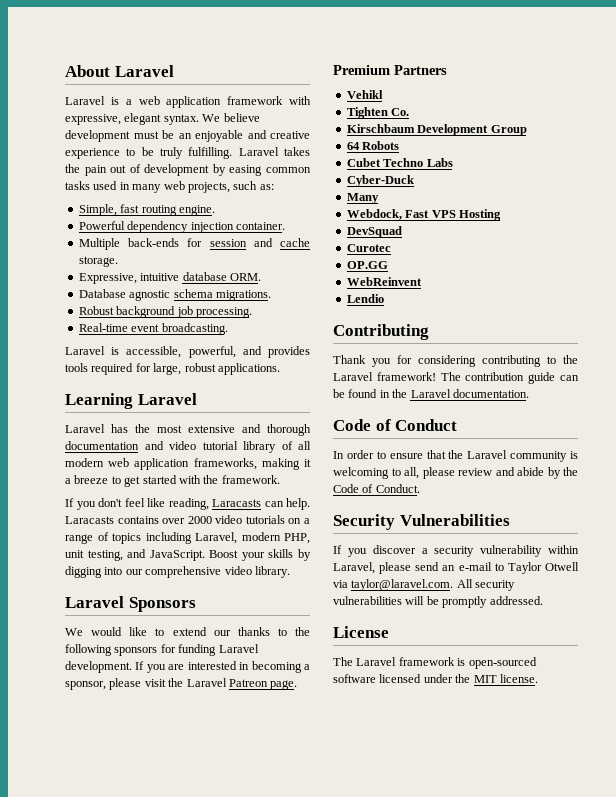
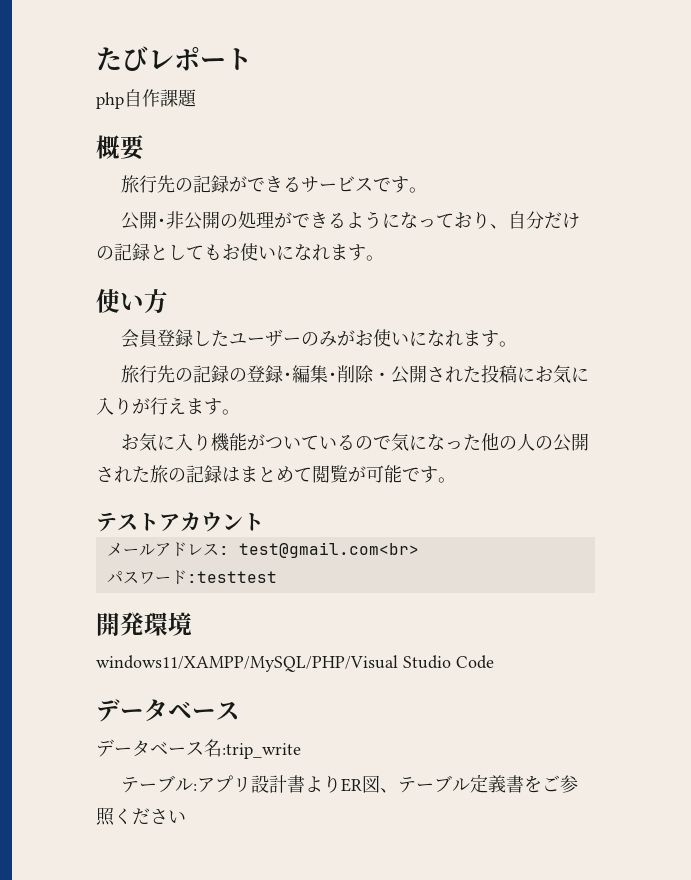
[65,65,174,77] [65,96,311,108] [65,113,260,125] [65,130,310,142] [65,147,310,159] [65,164,311,176] [65,181,274,193] [78,204,215,216] [78,221,285,233] [78,238,310,250] [78,256,118,267] [78,272,261,284] [78,289,271,301] [78,306,252,318] [78,323,228,335] [65,346,310,358] [65,363,280,375] [65,393,197,409] [65,424,311,436] [65,441,311,453] [65,458,311,470] [65,475,280,487] [65,498,310,510] [65,515,311,524] [65,532,310,544] [65,549,312,561] [65,566,290,578] [65,596,196,612] [65,627,310,636] [65,644,259,656] [65,661,310,673] [65,678,298,690] [333,65,447,75] [346,90,383,99] [346,107,410,119] [346,124,527,136] [346,141,400,150] [346,158,453,167] [346,175,414,187] [346,193,379,204] [346,209,501,221] [346,226,402,238] [346,244,391,252] [346,261,388,269] [346,277,422,286] [346,294,384,303] [333,324,429,340] [333,355,578,367] [333,372,579,384] [333,389,529,398] [333,419,458,431] [333,450,578,462] [333,467,578,479] [333,484,420,493] [333,514,510,530] [333,545,579,557] [333,562,579,574] [333,579,516,591] [333,596,543,608] [333,626,389,638] [333,657,537,669] [333,674,538,683] About Laravel // Laravel is a web application framework with expressive, elegant syntax. We believe development must be an enjoyable and creative experience to be truly fulfilling. Laravel takes the pain out of development by easing common tasks used in many web projects, such as: // Simple, fast routing engine. // Powerful dependency injection container. // Multiple back-ends for session and cache storage. // Expressive, intuitive database ORM. // Database agnostic schema migrations. // Robust background job processing. // Real-time event broadcasting. // Laravel is accessible, powerful, and provides tools required for large, robust applications. // Learning Laravel // Laravel has the most extensive and thorough documentation and video tutorial library of all modern web application frameworks, making it a breeze to get started with the framework. // If you don't feel like reading, Laracasts can help. Laracasts contains over 2000 video tutorials on a range of topics including Laravel, modern PHP, unit testing, and JavaScript. Boost your skills by digging into our comprehensive video library. // Laravel Sponsors // We would like to extend our thanks to the following sponsors for funding Laravel development. If you are interested in becoming a sponsor, please visit the Laravel Patreon page. // Premium Partners // Vehikl // Tighten Co. // Kirschbaum Development Group // 64 Robots // Cubet Techno Labs // Cyber-Duck // Many // Webdock, Fast VPS Hosting // DevSquad // Curotec // OP.GG // WebReinvent // Lendio // Contributing // Thank you for considering contributing to the Laravel framework! The contribution guide can be found in the Laravel documentation. // Code of Conduct // In order to ensure that the Laravel community is welcoming to all, please review and abide by the Code of Conduct. // Security Vulnerabilities // If you discover a security vulnerability within Laravel, please send an e-mail to Taylor Otwell via taylor@laravel.com. All security vulnerabilities will be promptly addressed. // License // The Laravel framework is open-sourced software licensed under the MIT license. -> [96,46,252,71] [96,89,197,109] [96,135,145,160] [121,175,428,193] [121,211,581,230] [96,243,384,261] [96,289,168,314] [121,329,518,348] [121,365,590,384] [96,397,240,415] [121,433,590,452] [96,465,456,483] [96,512,264,532] [106,542,419,558] [106,570,277,585] [96,612,192,636] [96,655,494,672] [96,699,240,722] [96,739,301,759] [121,774,579,793] [96,807,186,826] たびレポート // php自作課題 // 概要 // 旅行先の記録ができるサービスです。 // 公開･非公開の処理ができるようになっており、自分だけの記録としてもお使いになれます。 // 使い方 // 会員登録したユーザーのみがお使いになれます。 // 旅行先の記録の登録･編集･削除・公開された投稿にお気に入りが行えます。 // お気に入り機能がついているので気になった他の人の公開された旅の記録はまとめて閲覧が可能です。 // テストアカウント // メールアドレス: test@gmail.com<br> // パスワード:testtest // 開発環境 // windows11/XAMPP/MySQL/PHP/Visual Studio Code // データベース // データベース名:trip_write // テーブル:アプリ設計書よりER図、テーブル定義書をご参照ください

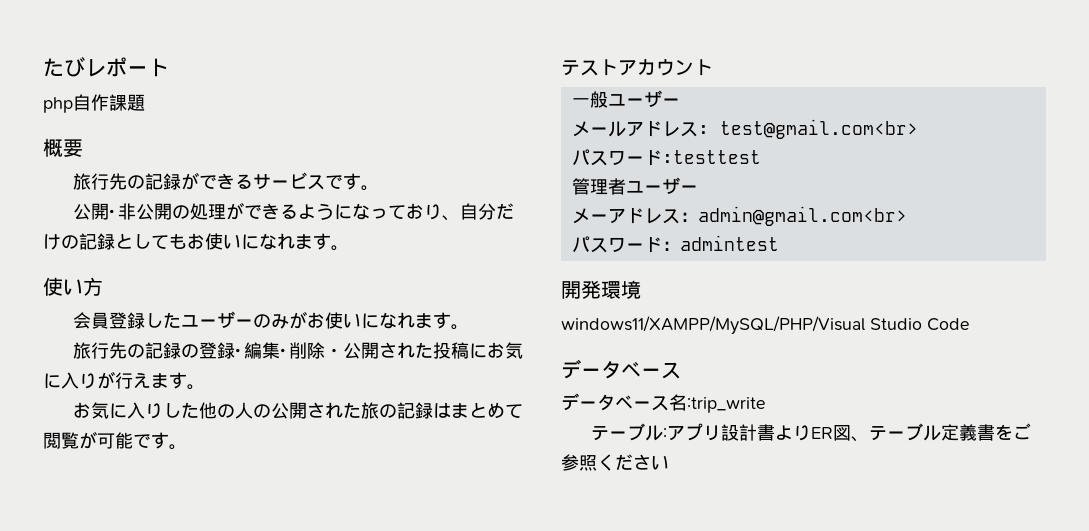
[211,433,464,452] 機能がついているので気になっ -> [162,403,181,418] し
(264, 522) none -> [571,90,680,108] // 一般ユーザー
(277, 577) none -> [571,177,698,195] [571,206,907,226] [571,235,779,253] // 管理者ユーザー // メーアドレス：admin@gmail.com<br> // パスワード：admintest

